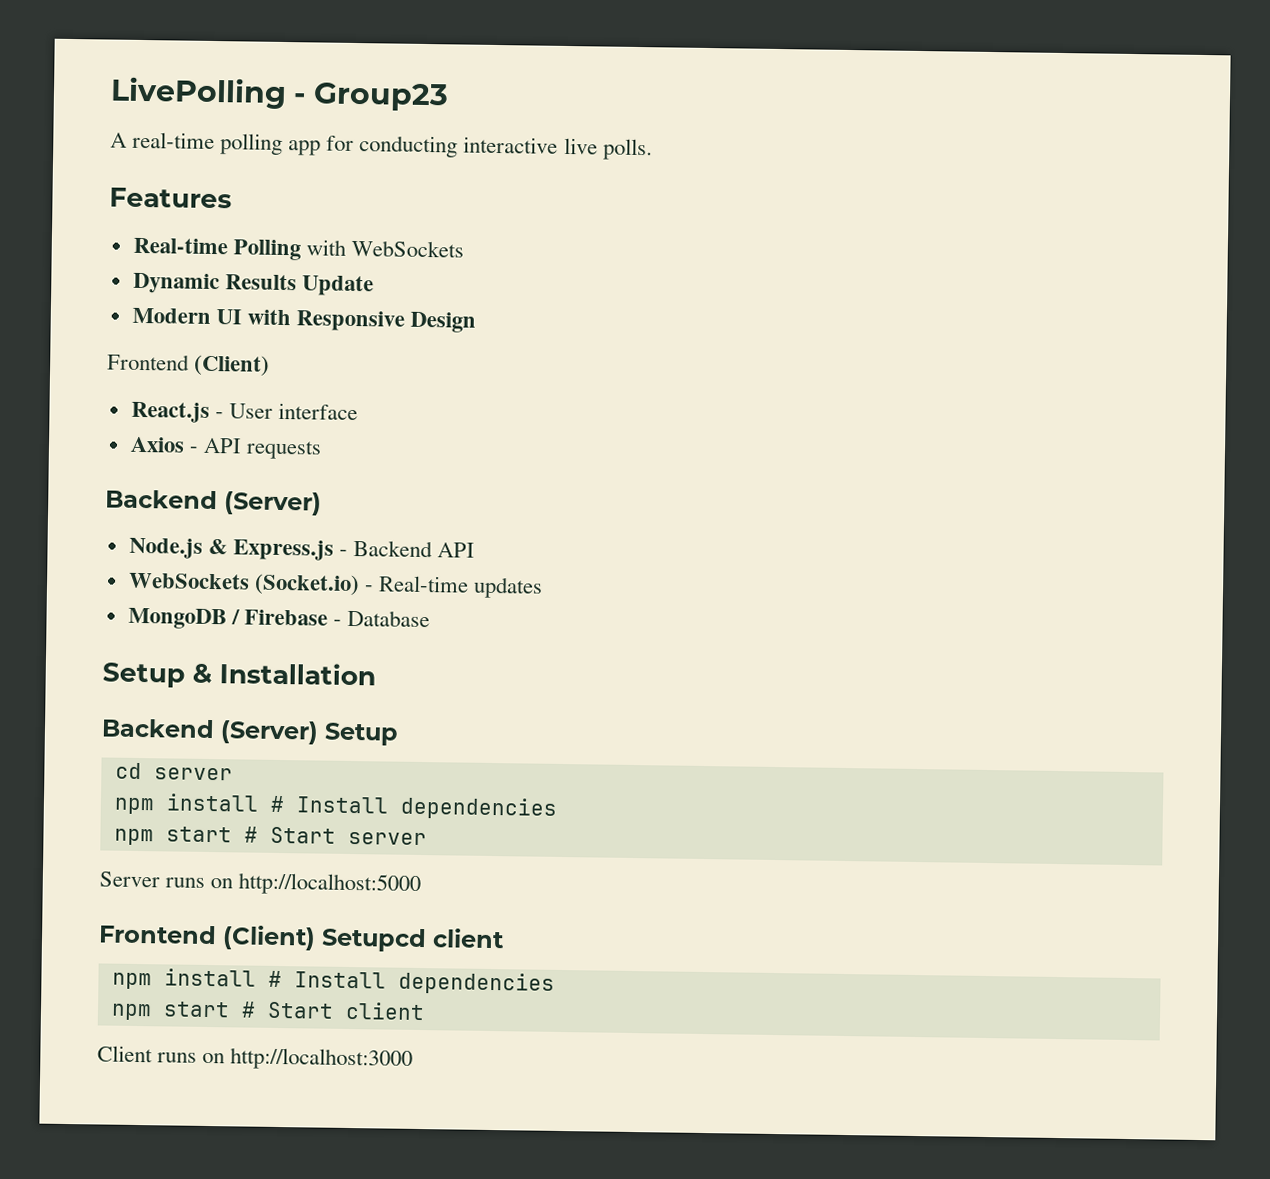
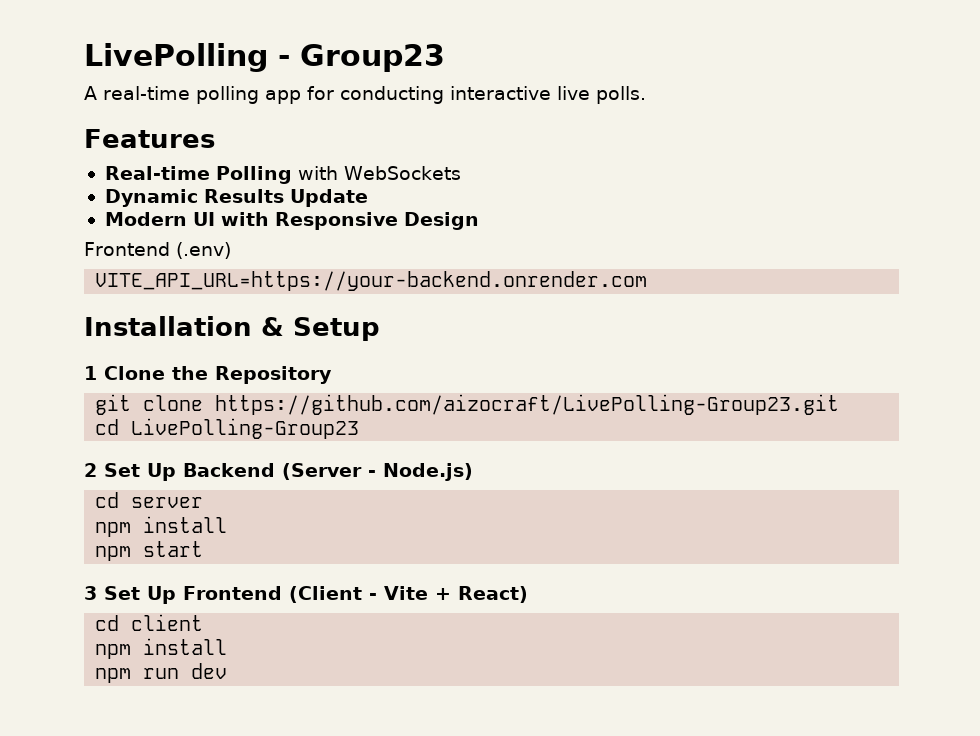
[193,354,271,376] [130,401,358,423] [129,436,322,460] [105,489,322,516] [128,537,476,561] [127,572,544,599] [127,607,431,630] [102,662,376,688] [101,718,399,746] (Client) // React.js - User interface // Axios - API requests // Backend (Server) // Node.js & Express.js - Backend API // WebSockets (Socket.io) - Real-time updates // MongoDB / Firebase - Database // Setup & Installation // Backend (Server) Setup -> [175,242,231,259] [95,271,648,291] [84,316,380,341] [84,366,332,384] [95,394,840,415] [95,418,360,439] [84,463,473,481] (.env) // VITE_API_URL=https://your-backend.onrender.com // Installation & Setup // 1 Clone the Repository // git clone https://github.com/aizocraft/LivePolling-Group23.git // cd LivePolling-Group23 // 2 Set Up Backend (Server - Node.js)
[269,795,558,820] [113,826,427,846] [99,871,422,897] [98,924,505,953] [111,968,555,995] [110,1001,425,1021] [97,1045,414,1071] # Install dependencies // npm start # Start server // Server runs on http://localhost:5000 // Frontend (Client) Setupcd client // npm install # Install dependencies // npm start # Start client // Client runs on http://localhost:3000 -> [95,541,204,561] [84,586,528,604] [95,614,204,631] [95,638,228,659] [95,663,228,683] // npm start // 3 Set Up Frontend (Client - Vite + React) // cd client // npm install // npm run dev

